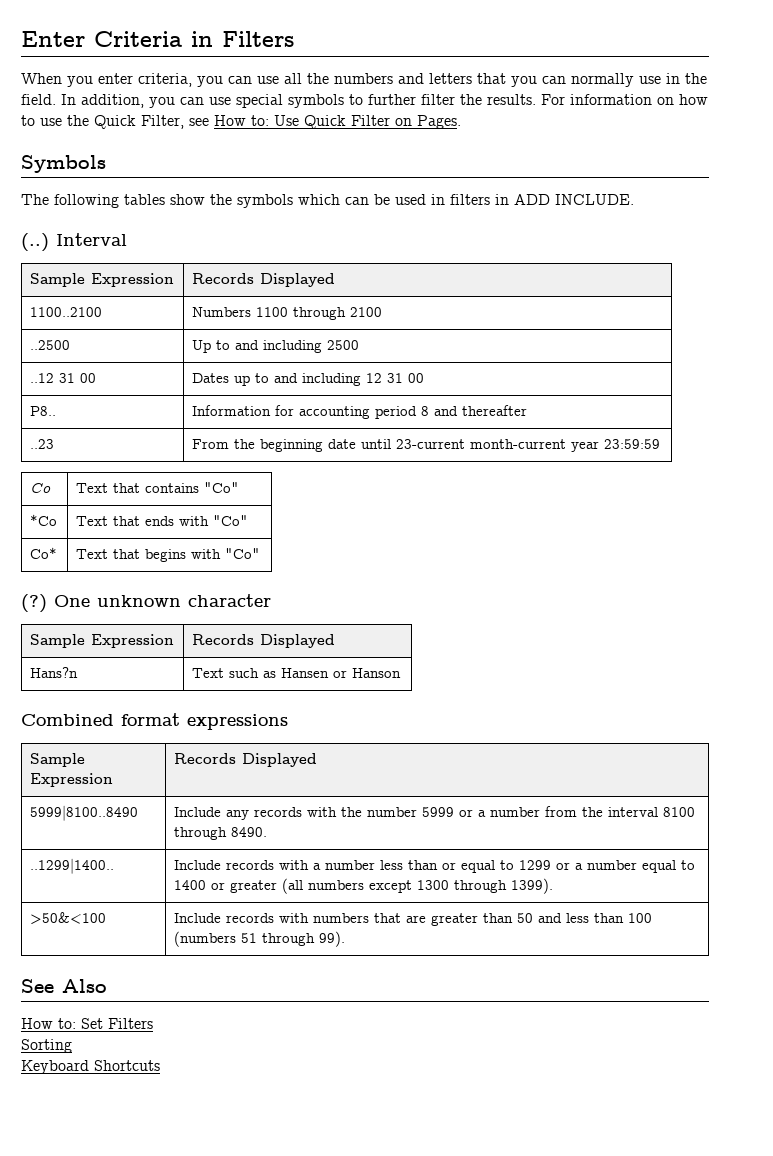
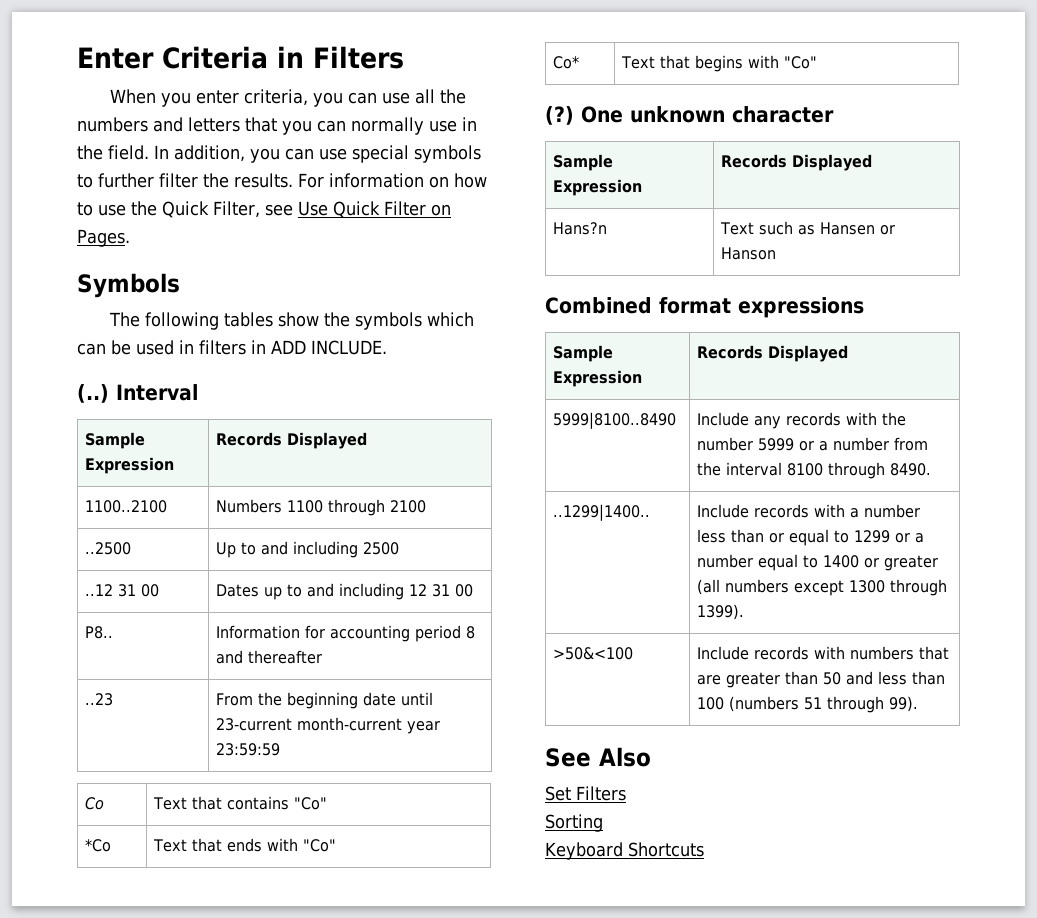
[214,115,269,126] How to: -> (293, 210) none
[21,1018,76,1029] How to: -> (651, 757) none

